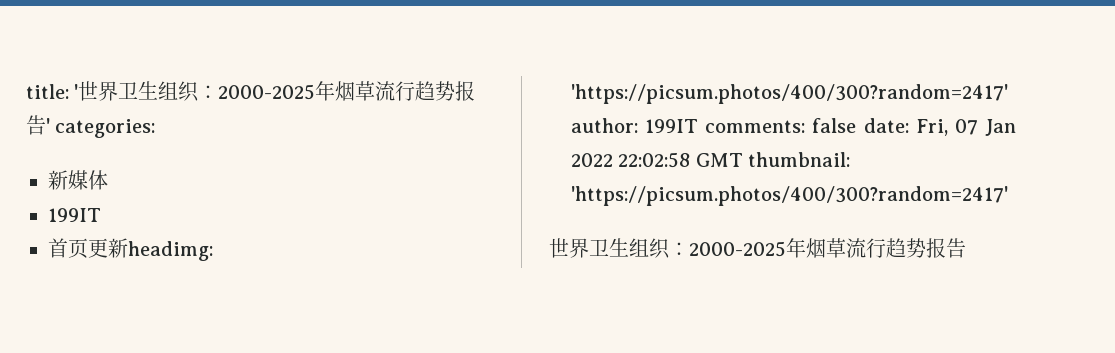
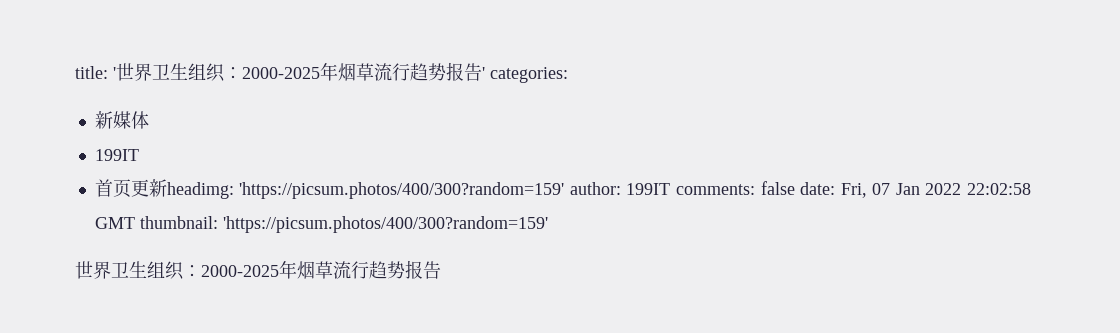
[571,84,1008,104] 'https://picsum.photos/400/300?random=2417' -> [239,182,565,199] 'https://picsum.photos/400/300?random=159'
[571,186,1008,206] 'https://picsum.photos/400/300?random=2417' -> [222,216,548,233] 'https://picsum.photos/400/300?random=159'

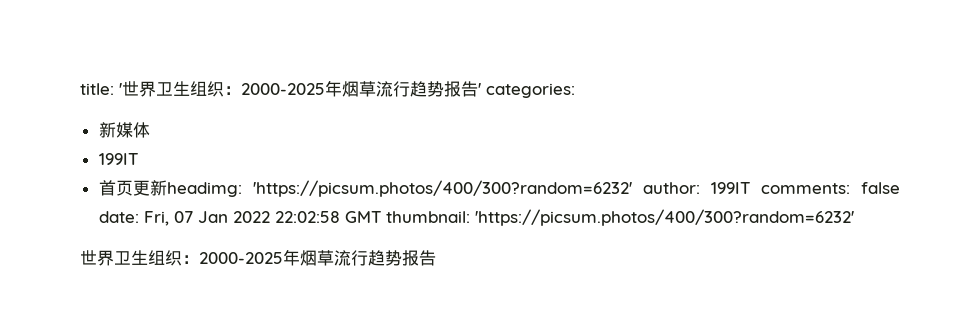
[239,182,565,199] 'https://picsum.photos/400/300?random=159' -> [252,180,632,197] 'https://picsum.photos/400/300?random=6232'
[222,216,548,233] 'https://picsum.photos/400/300?random=159' -> [474,209,854,226] 'https://picsum.photos/400/300?random=6232'

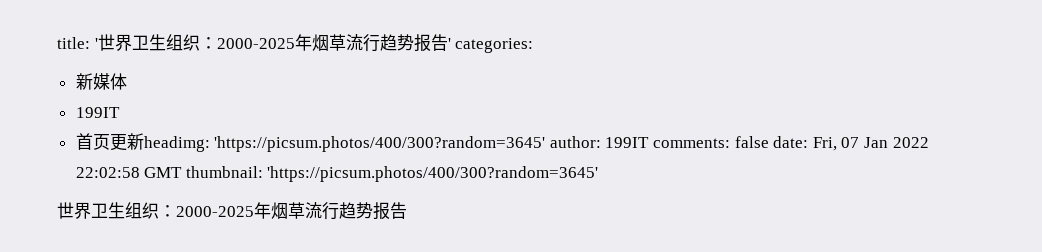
[252,180,632,197] 'https://picsum.photos/400/300?random=6232' -> [214,136,546,152] 'https://picsum.photos/400/300?random=3645'
[474,209,854,226] 'https://picsum.photos/400/300?random=6232' -> [267,166,599,182] 'https://picsum.photos/400/300?random=3645'

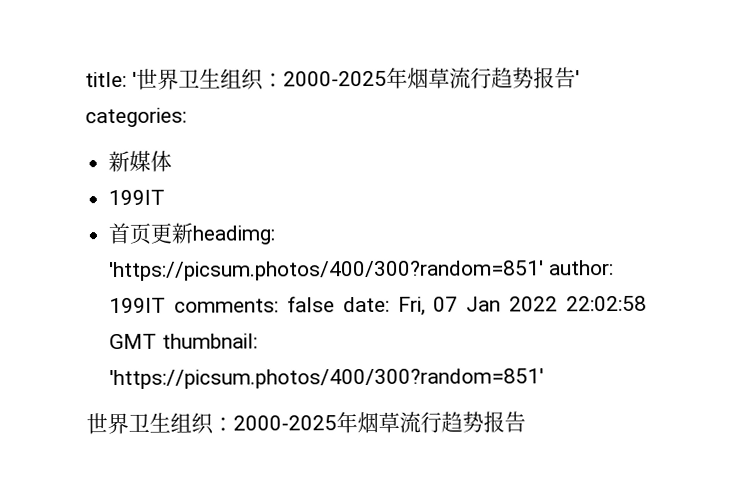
[214,136,546,152] 'https://picsum.photos/400/300?random=3645' -> [109,260,545,282] 'https://picsum.photos/400/300?random=851'
[267,166,599,182] 'https://picsum.photos/400/300?random=3645' -> [109,368,545,390] 'https://picsum.photos/400/300?random=851'

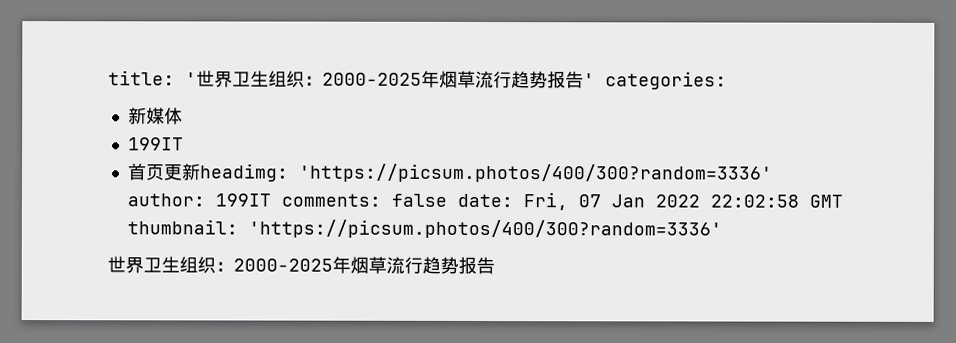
[109,260,545,282] 'https://picsum.photos/400/300?random=851' -> [297,163,773,183] 'https://picsum.photos/400/300?random=3336'
[109,368,545,390] 'https://picsum.photos/400/300?random=851' -> [247,219,722,239] 'https://picsum.photos/400/300?random=3336'

